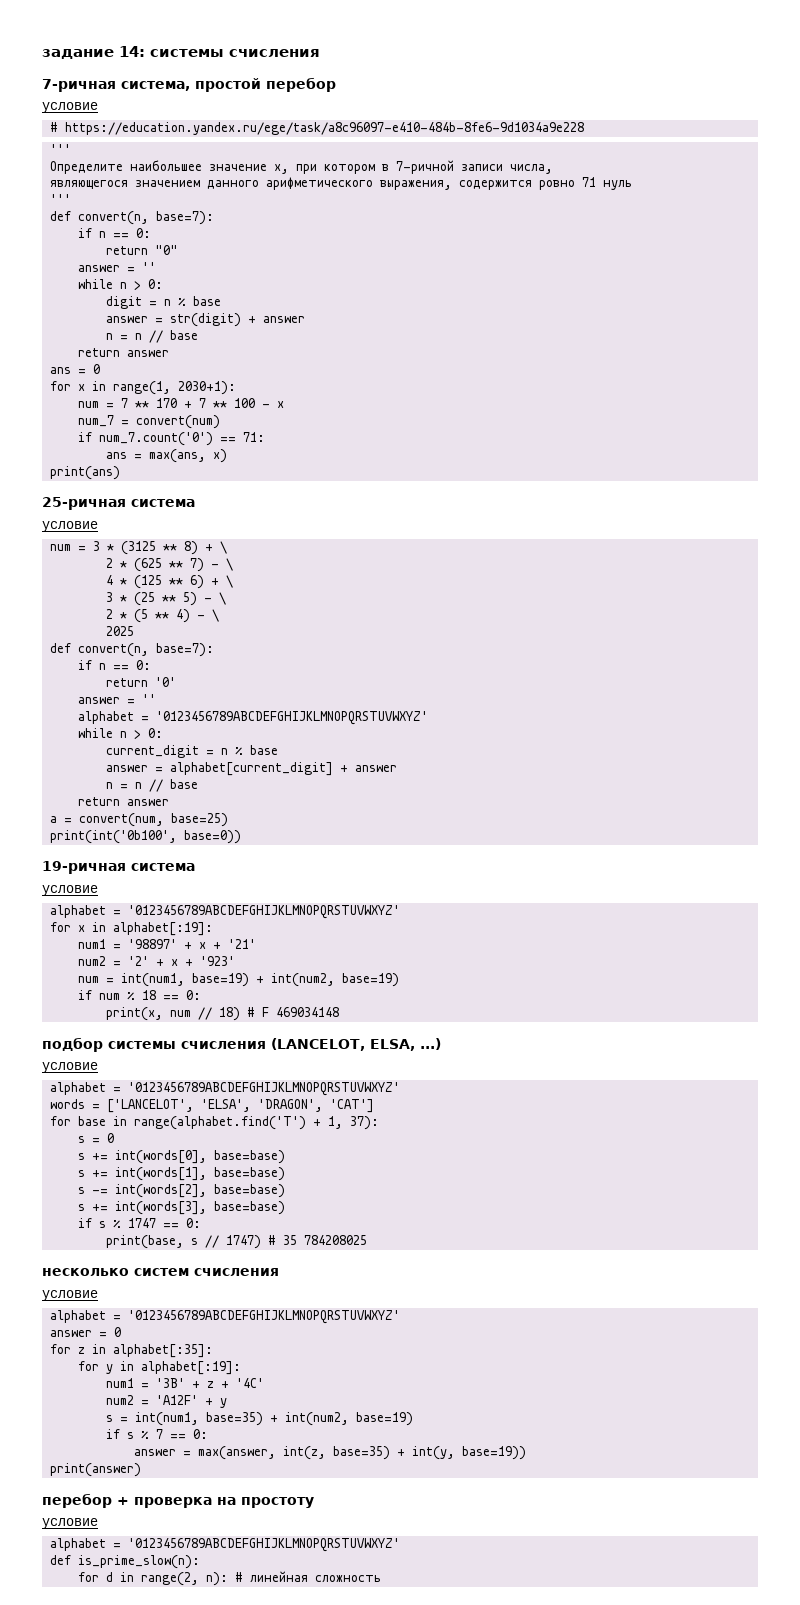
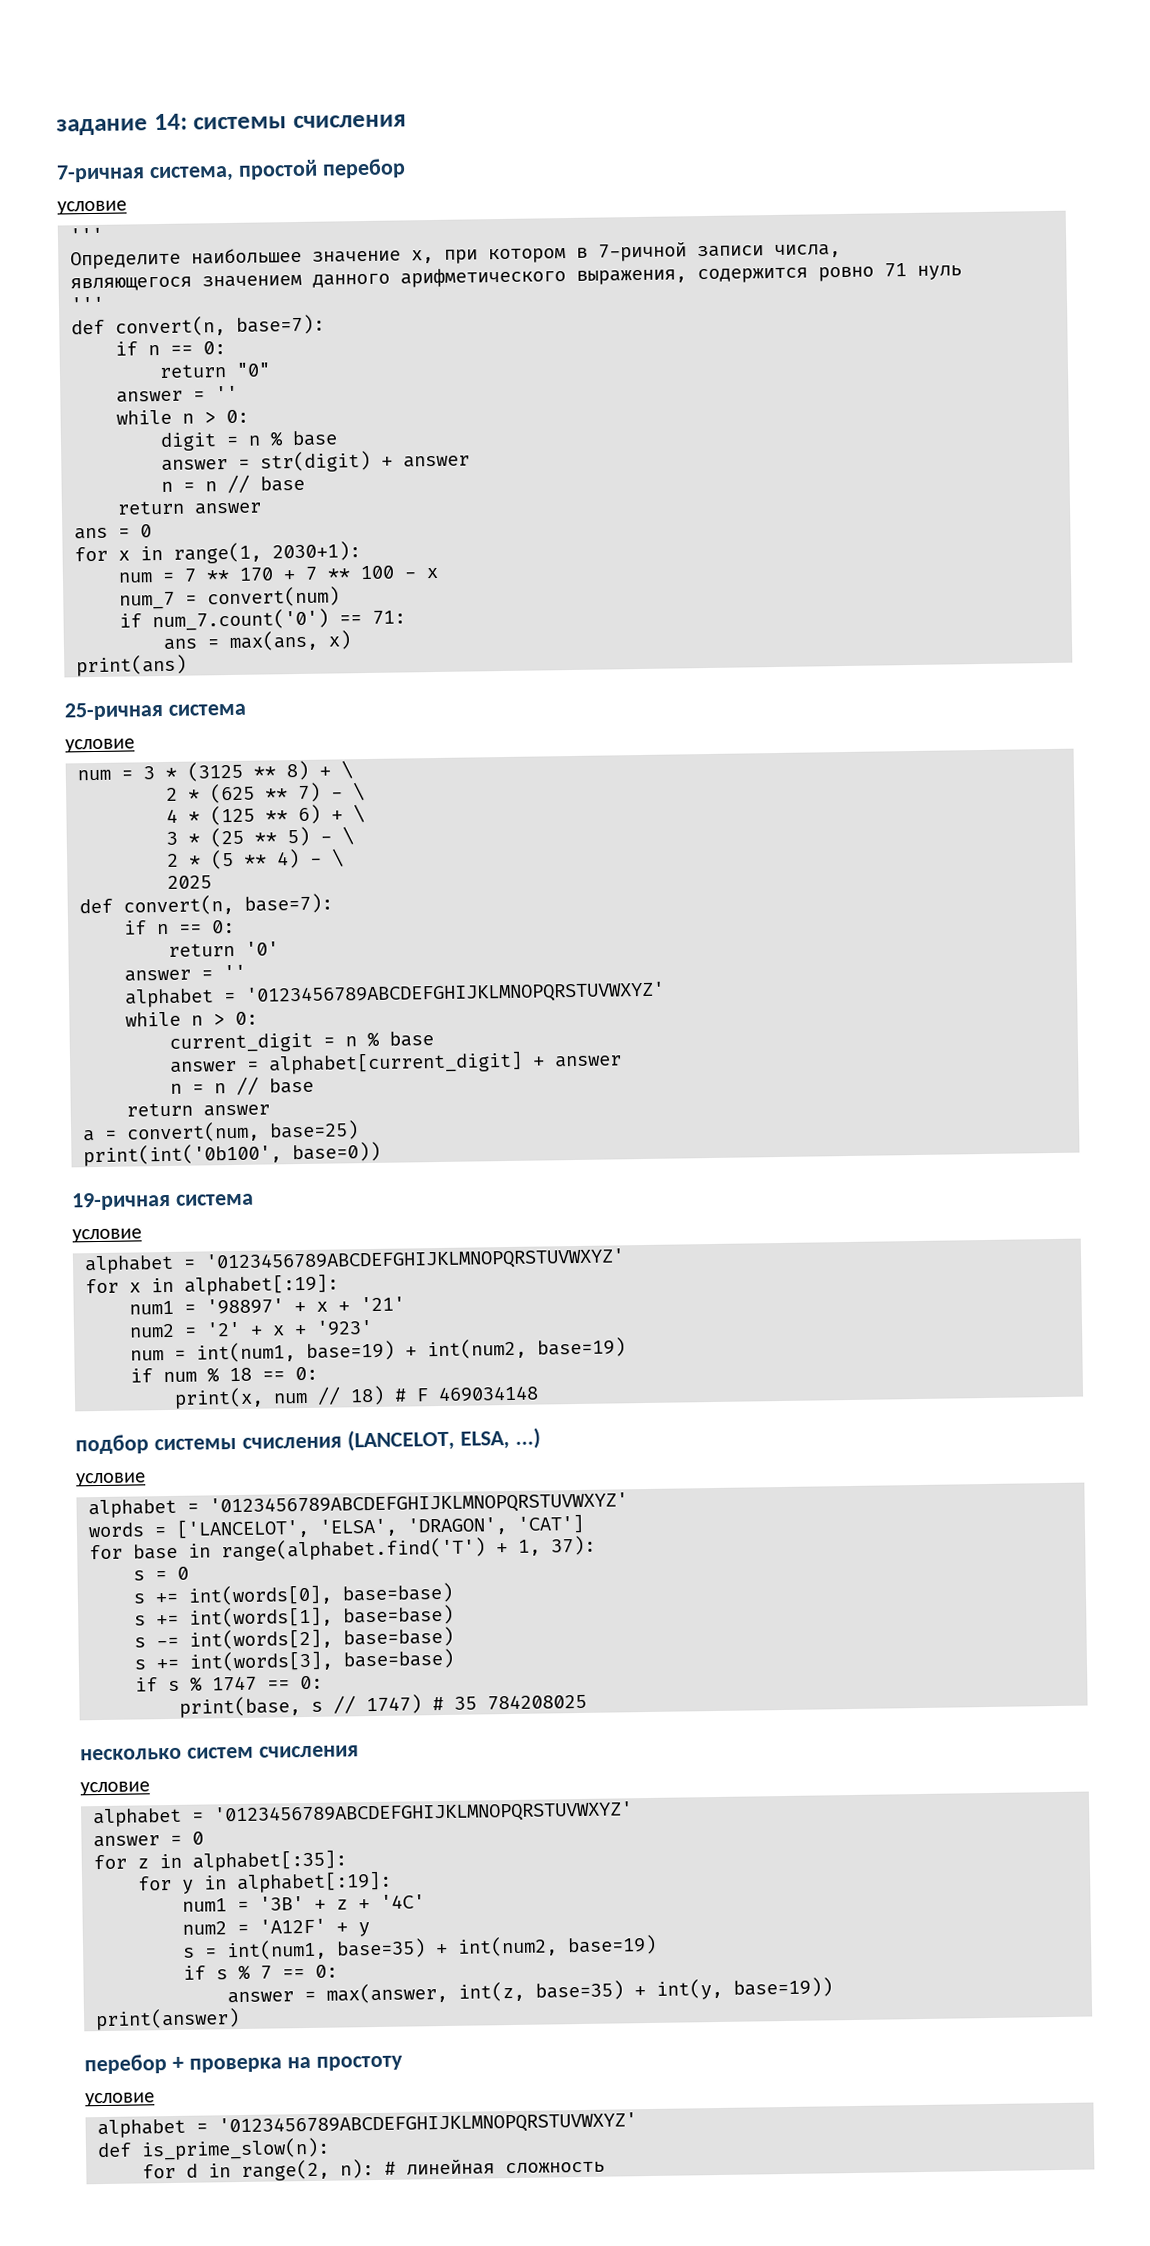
[50,122,585,135] // # https://education.yandex.ru/ege/task/a8c96097-e410-484b-8fe6-9d1034a9e228 -> (127, 207) none

